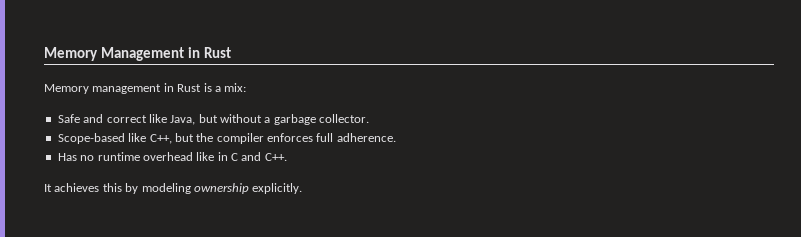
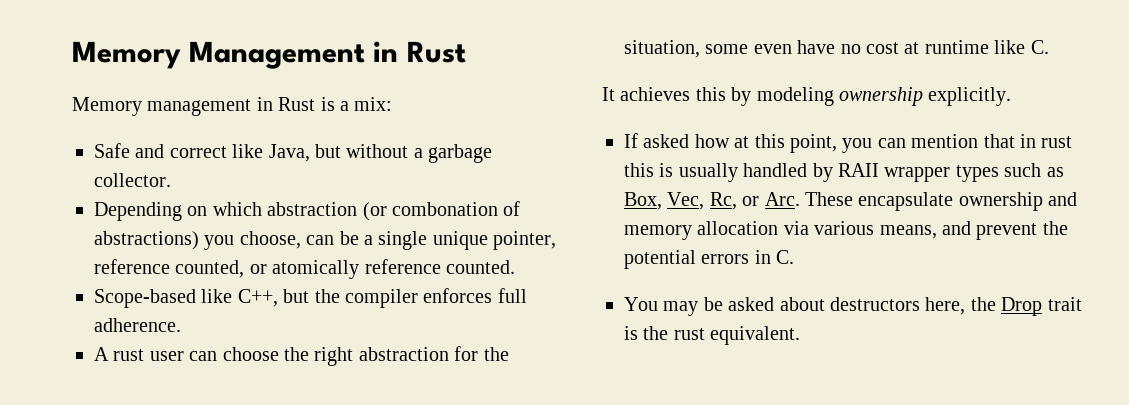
(370, 118) none -> [94,201,521,221] [94,231,557,250] [94,259,515,279] // Depending on which abstraction (or combonation of abstractions) you choose, can be a single unique pointer, reference counted, or atomically reference counted.
[57,152,287,161] Has no runtime overhead like in C and C++. -> [94,346,509,366] [624,40,1049,58] A rust user can choose the right abstraction for the situation, some even have no cost at runtime like C.
(303, 188) none -> [624,133,1073,153] [624,163,1064,182] [624,192,1078,211] [624,221,1068,240] [624,250,795,269] [624,297,1082,316] [624,326,801,345] // If asked how at this point, you can mention that in rust this is usually handled by RAII wrapper types such as Box, Vec, Rc, or Arc. These encapsulate ownership and memory allocation via various means, and prevent the potential errors in C. // You may be asked about destructors here, the Drop trait is the rust equivalent.

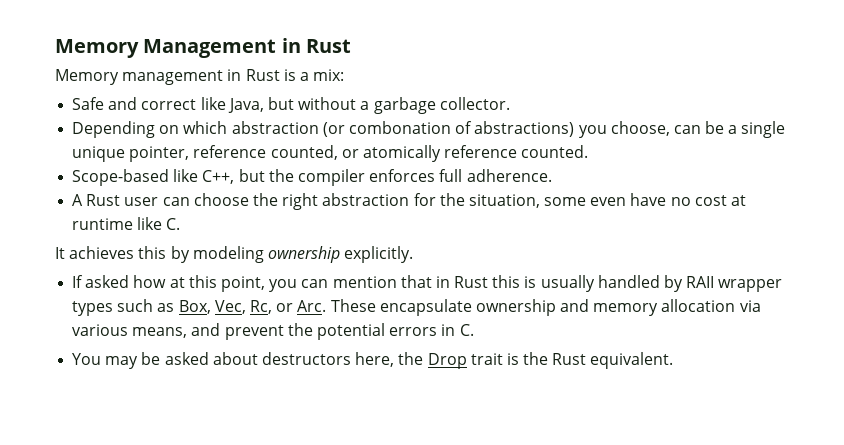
[113,349,145,361] rust -> [86,194,121,206] Rust
[1041,136,1073,148] rust -> [454,276,489,288] Rust
[673,328,705,340] rust -> [552,353,587,365] Rust

